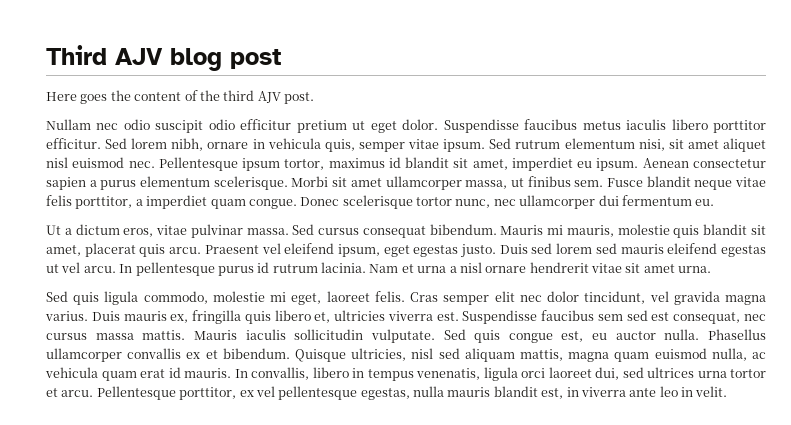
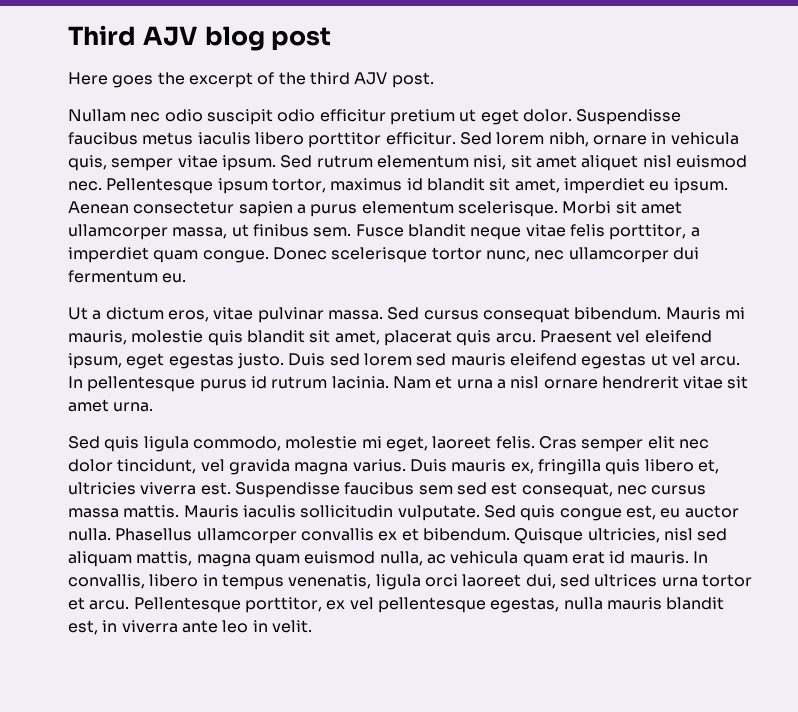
[134,92,182,101] content -> [188,72,253,88] excerpt

